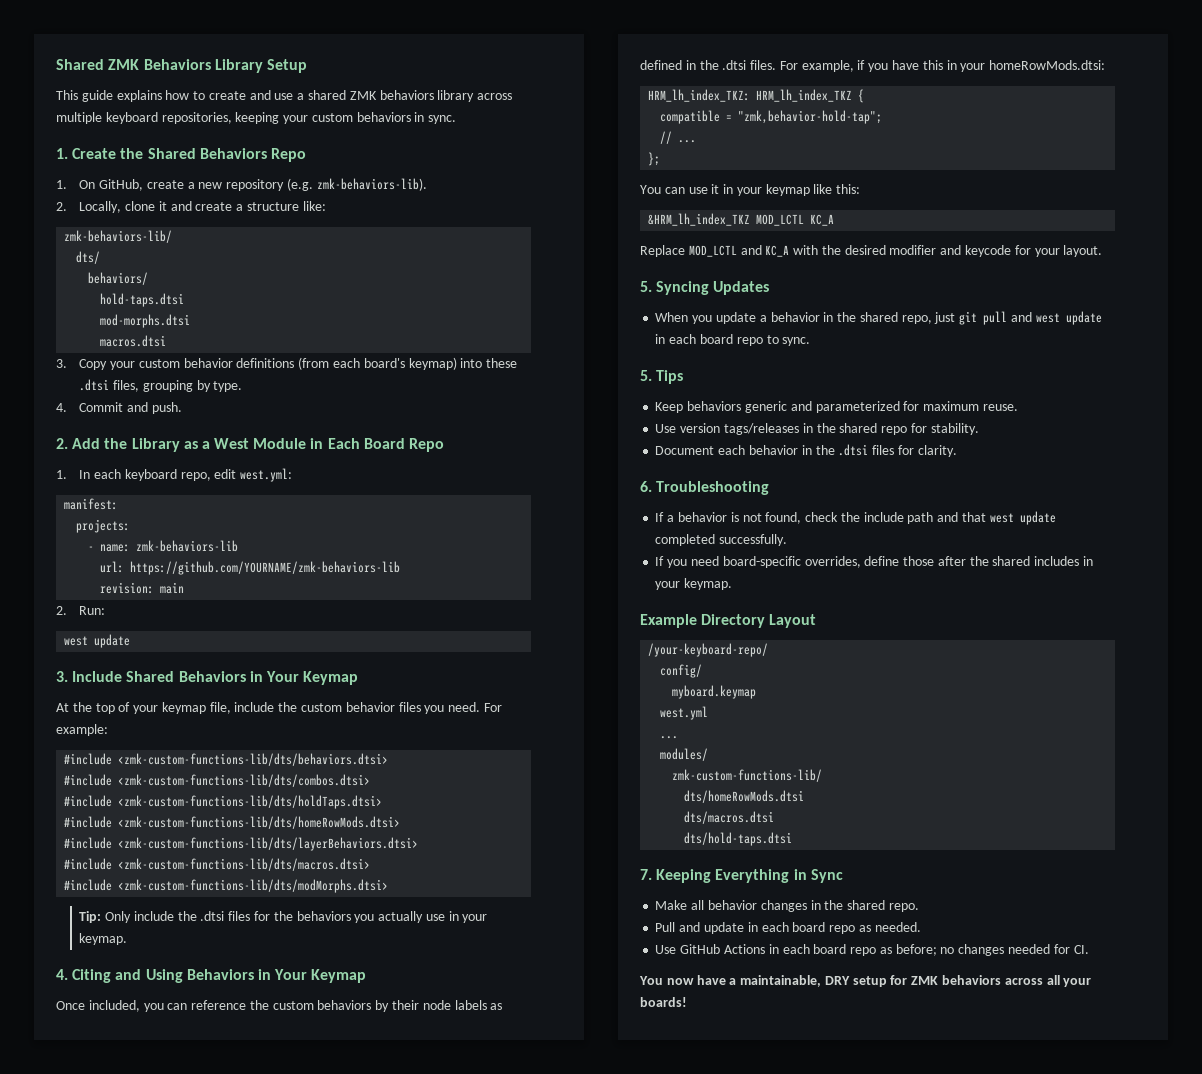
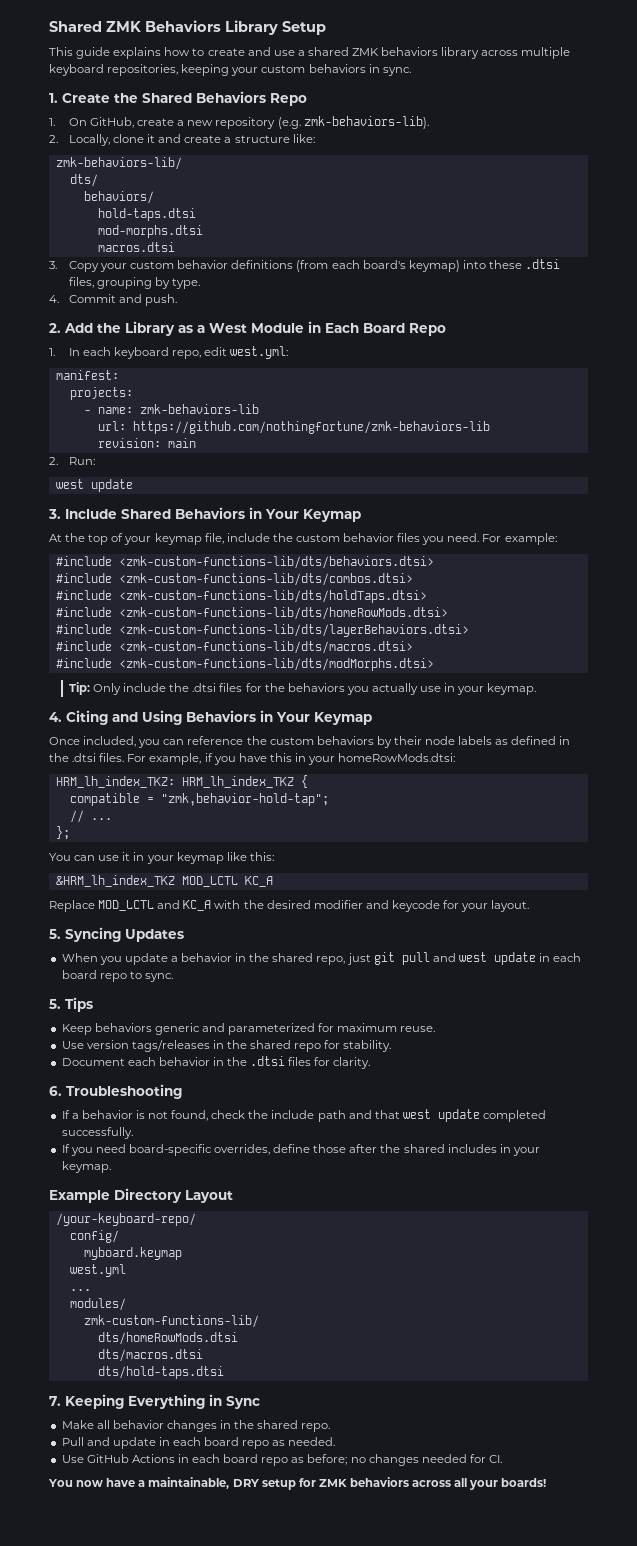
[130,561,401,575] https://github.com/YOURNAME/zmk-behaviors-lib -> [132,421,490,434] https://github.com/nothingfortune/zmk-behaviors-lib

